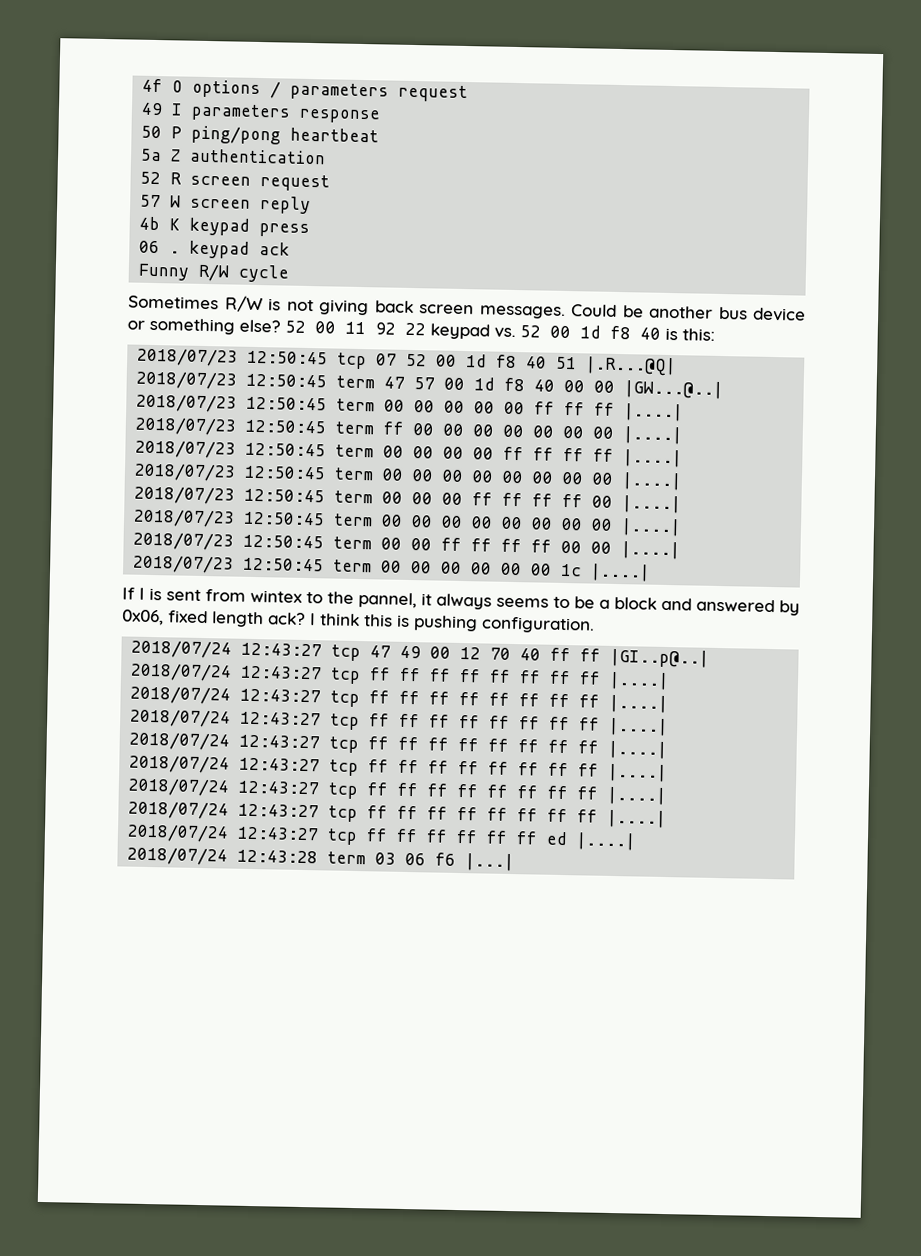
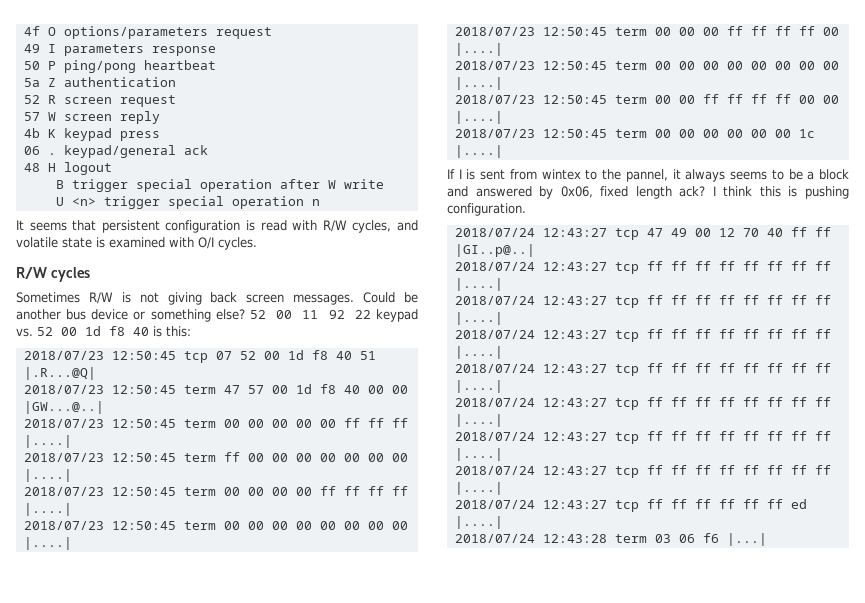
[192,79,390,101] options / parameters -> [63,26,208,39] options/parameters
[189,240,251,259] keypad -> [63,145,176,158] keypad/general
[138,263,290,283] Funny R/W cycle -> [23,162,112,175] [55,179,384,192] [55,196,320,209] [16,220,419,233] [16,237,257,250] [16,267,90,282] 48 H logout // B trigger special operation after W write // U <n> trigger special operation n // It seems that persistent configuration is read with R/W cycles, and volatile state is examined with O/I cycles. // R/W cycles

